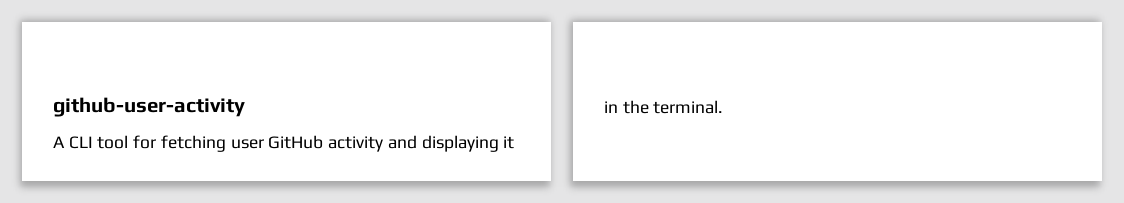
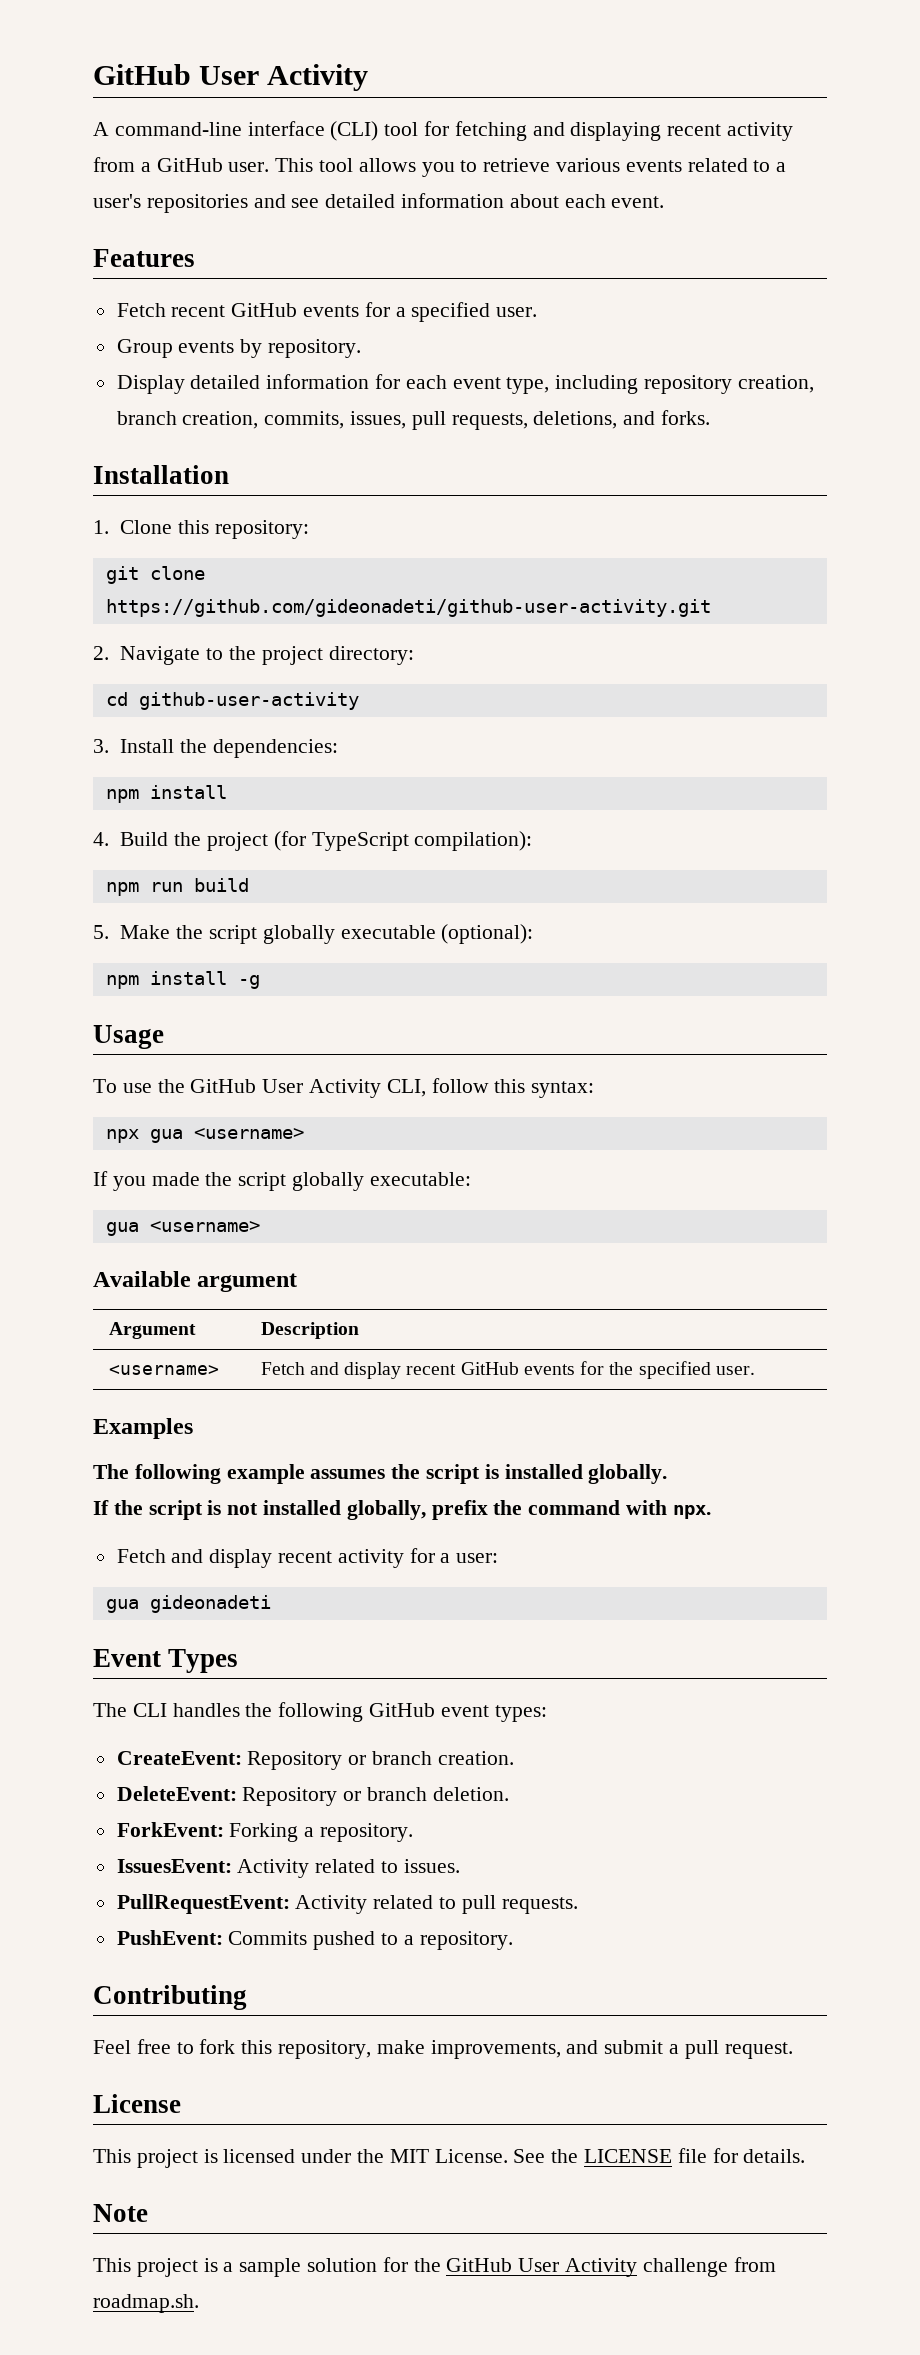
[53,97,245,117] [53,135,515,152] [604,100,723,114] github-user-activity // A CLI tool for fetching user GitHub activity and displaying it in the terminal. -> [93,64,369,91] [93,121,794,141] [93,157,787,177] [93,193,665,213] [93,249,195,267] [116,302,538,322] [116,339,362,358] [116,374,814,394] [116,410,711,430] [93,465,229,484] [93,520,309,539] [105,566,205,584] [105,599,711,617] [93,646,414,665] [105,692,359,710] [93,739,338,758] [105,785,227,803] [93,831,533,851] [105,878,249,896] [93,924,534,944] [105,971,260,989] [93,1025,164,1049] [93,1078,595,1098] [105,1128,304,1143] [93,1171,471,1191] [105,1221,260,1236] [93,1271,298,1292] [108,1322,196,1339] [260,1322,359,1339] [108,1365,219,1375] [260,1361,755,1379] [93,1418,193,1439] [93,1464,668,1484] [93,1500,711,1520] [116,1548,499,1568] [105,1595,271,1613] [93,1649,239,1673] [93,1702,547,1722] [116,1751,514,1770] [116,1786,509,1806] [116,1822,414,1842] [116,1859,460,1878] [116,1894,578,1914] [116,1930,513,1950] [93,1985,247,2010] [93,2039,793,2059] [93,2094,181,2113] [93,2148,806,2168] [93,2204,148,2222] [93,2257,776,2277] [93,2294,199,2313] GitHub User Activity // A command-line interface (CLI) tool for fetching and displaying recent activity from a GitHub user. This tool allows you to retrieve various events related to a user's repositories and see detailed information about each event. // Features // Fetch recent GitHub events for a specified user. // Group events by repository. // Display detailed information for each event type, including repository creation, branch creation, commits, issues, pull requests, deletions, and forks. // Installation // 1. Clone this repository: // git clone https://github.com/gideonadeti/github-user-activity.git // 2. Navigate to the project directory: // cd github-user-activity // 3. Install the dependencies: // npm install // 4. Build the project (for TypeScript compilation): // npm run build // 5. Make the script globally executable (optional): // npm install -g // Usage // To use the GitHub User Activity CLI, follow this syntax: // npx gua <username> // If you made the script globally executable: // gua <username> // Available argument // Argument | Description // <username> | Fetch and display recent GitHub events for the specified user. // Examples // The following example assumes the script is installed globally. // If the script is not installed globally, prefix the command with npx. // Fetch and display recent activity for a user: // gua gideonadeti // Event Types // The CLI handles the following GitHub event types: // CreateEvent: Repository or branch creation. // DeleteEvent: Repository or branch deletion. // ForkEvent: Forking a repository. // IssuesEvent: Activity related to issues. // PullRequestEvent: Activity related to pull requests. // PushEvent: Commits pushed to a repository. // Contributing // Feel free to fork this repository, make improvements, and submit a pull request. // License // This project is licensed under the MIT License. See the LICENSE file for details. // Note // This project is a sample solution for the GitHub User Activity challenge from roadmap.sh.

